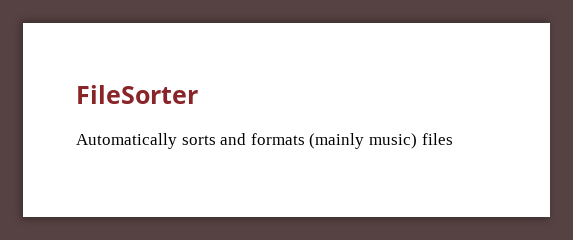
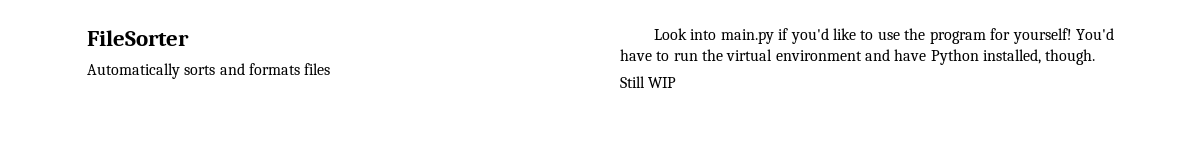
[309,133,417,149] (mainly music) -> (300, 69) none
(453, 139) none -> [653,28,1114,44] [620,49,1096,65] [620,76,677,88] // Look into main.py if you'd like to use the program for yourself! You'd have to run the virtual environment and have Python installed, though. // Still WIP

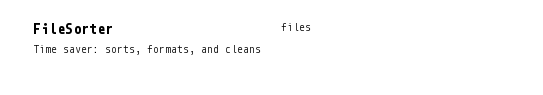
[87,63,331,79] [653,28,1114,44] [620,49,1096,65] [620,76,677,88] Automatically sorts and formats files // Look into main.py if you'd like to use the program for yourself! You'd have to run the virtual environment and have Python installed, though. // Still WIP -> [33,45,261,55] [281,23,311,31] Time saver: sorts, formats, and cleans files

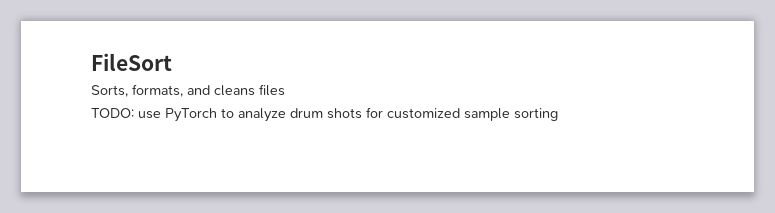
[33,23,113,34] [33,45,141,55] FileSorter // Time saver: sorts, -> [91,53,172,71] [91,85,128,97] FileSort // Sorts,
(311, 27) none -> [91,107,558,122] // TODO: use PyTorch to analyze drum shots for customized sample sorting

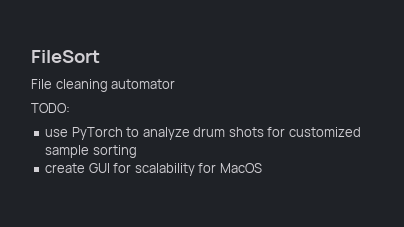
[91,84,285,97] Sorts, formats, and cleans files -> [31,79,176,92] File cleaning automator
(134, 113) none -> (70, 108) //
(558, 114) none -> [45,163,262,176] // create GUI for scalability for MacOS

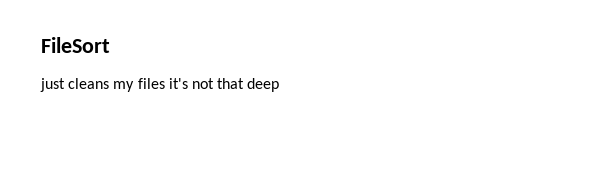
[31,79,176,92] [31,103,70,113] [45,127,361,140] [45,145,137,158] [45,163,262,176] File cleaning automator // TODO: // use PyTorch to analyze drum shots for customized sample sorting // create GUI for scalability for MacOS -> [40,78,280,92] just cleans my files it's not that deep

